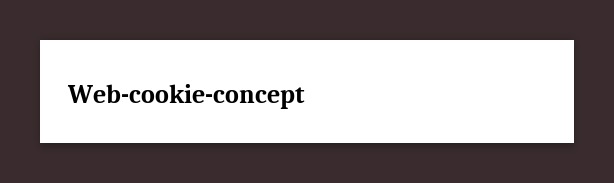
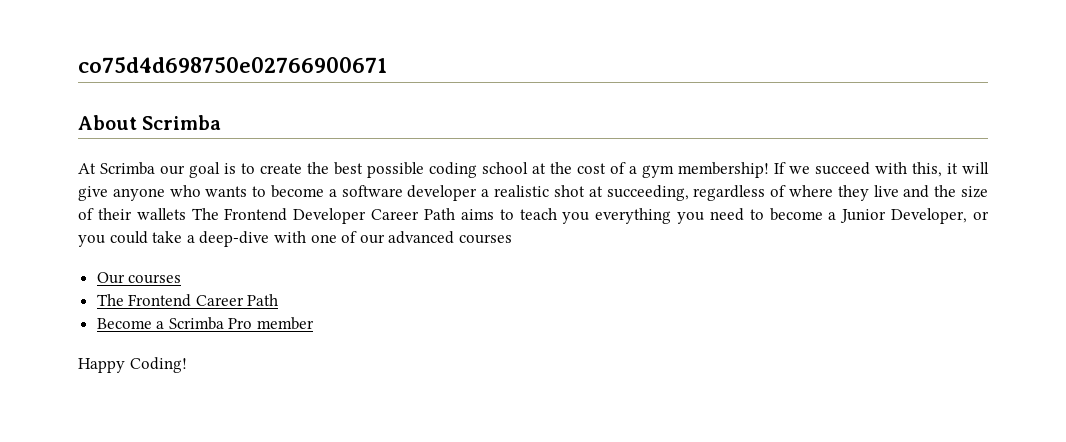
[67,84,305,109] Web-cookie-concept -> [78,57,387,73] [78,115,222,130] [78,162,989,178] [78,185,989,201] [78,208,990,224] [78,231,512,247] [96,272,182,284] [96,294,279,307] [96,317,315,330] [78,357,187,373] co75d4d698750e02766900671 // About Scrimba // At Scrimba our goal is to create the best possible coding school at the cost of a gym membership! If we succeed with this, it will give anyone who wants to become a software developer a realistic shot at succeeding, regardless of where they live and the size of their wallets The Frontend Developer Career Path aims to teach you everything you need to become a Junior Developer, or you could take a deep-dive with one of our advanced courses // Our courses // The Frontend Career Path // Become a Scrimba Pro member // Happy Coding!

